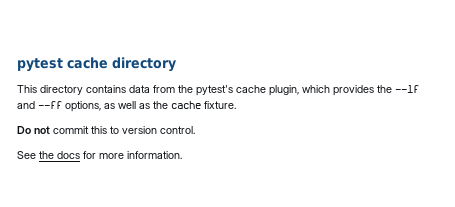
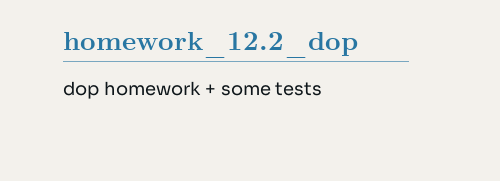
[17,57,176,72] [17,85,419,96] [17,101,236,112] [17,126,195,134] [17,151,182,159] pytest cache directory // This directory contains data from the pytest's cache plugin, which provides the --lf and --ff options, as well as the cache fixture. // Do not commit this to version control. // See the docs for more information. -> [63,32,358,58] [63,81,323,99] homework_12.2_dop // dop homework + some tests

